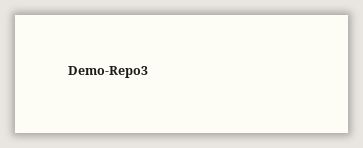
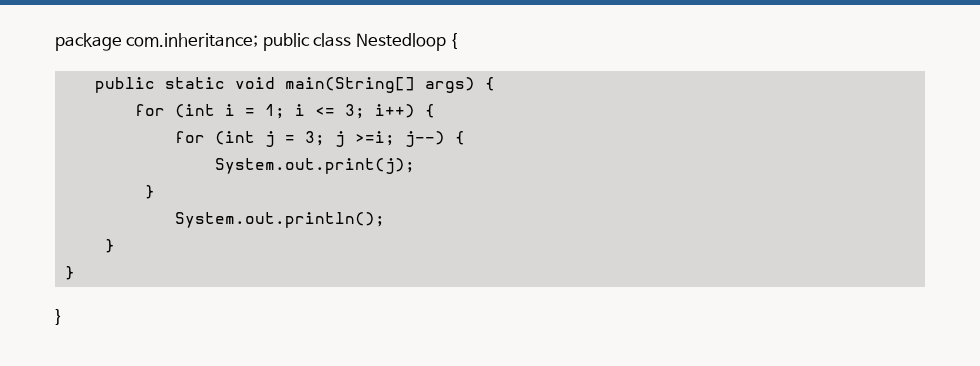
[68,66,148,78] Demo-Repo3 -> [55,33,459,51] [94,77,495,93] [134,104,435,119] [174,131,465,147] [214,158,415,174] [144,185,155,199] [174,212,385,228] [104,239,115,253] [64,266,75,280] [55,309,63,325] package com.inheritance; public class Nestedloop { // public static void main(String[] args) { // for (int i = 1; i <= 3; i++) { // for (int j = 3; j >=i; j--) { // System.out.print(j); // } // System.out.println(); // } // } // }

